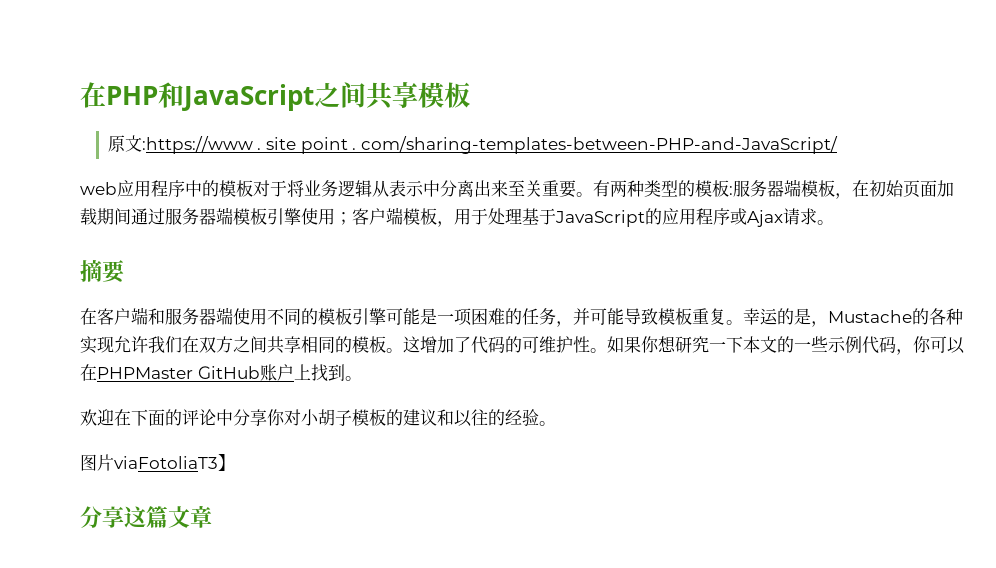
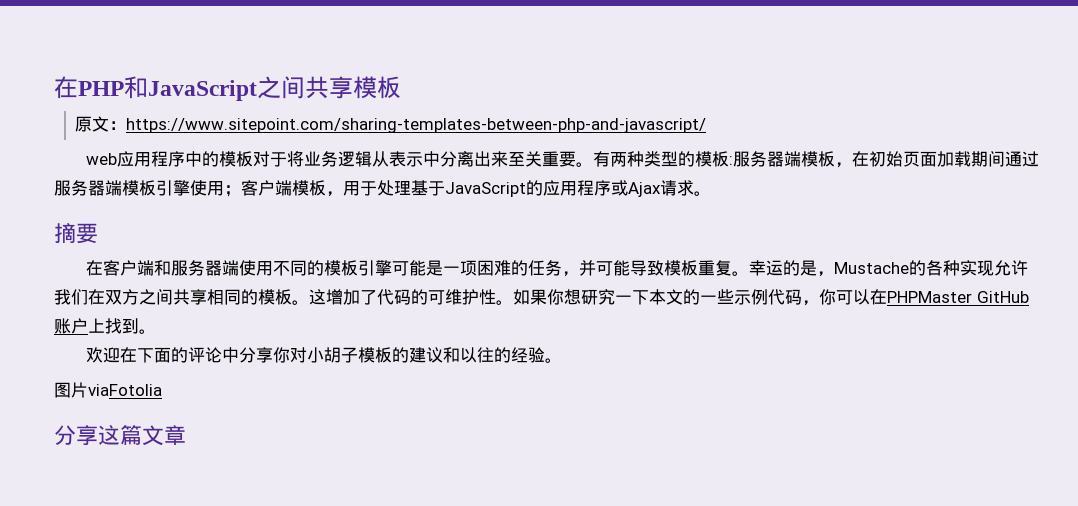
[141,136,838,154] :https://www . site point . com/sharing-templates-between-PHP-and-JavaScript/ -> [109,118,707,133] ：https://www.sitepoint.com/sharing-templates-between-php-and-javascript/
[114,454,235,471] viaFotoliaT3】 -> [88,384,162,396] viaFotolia

